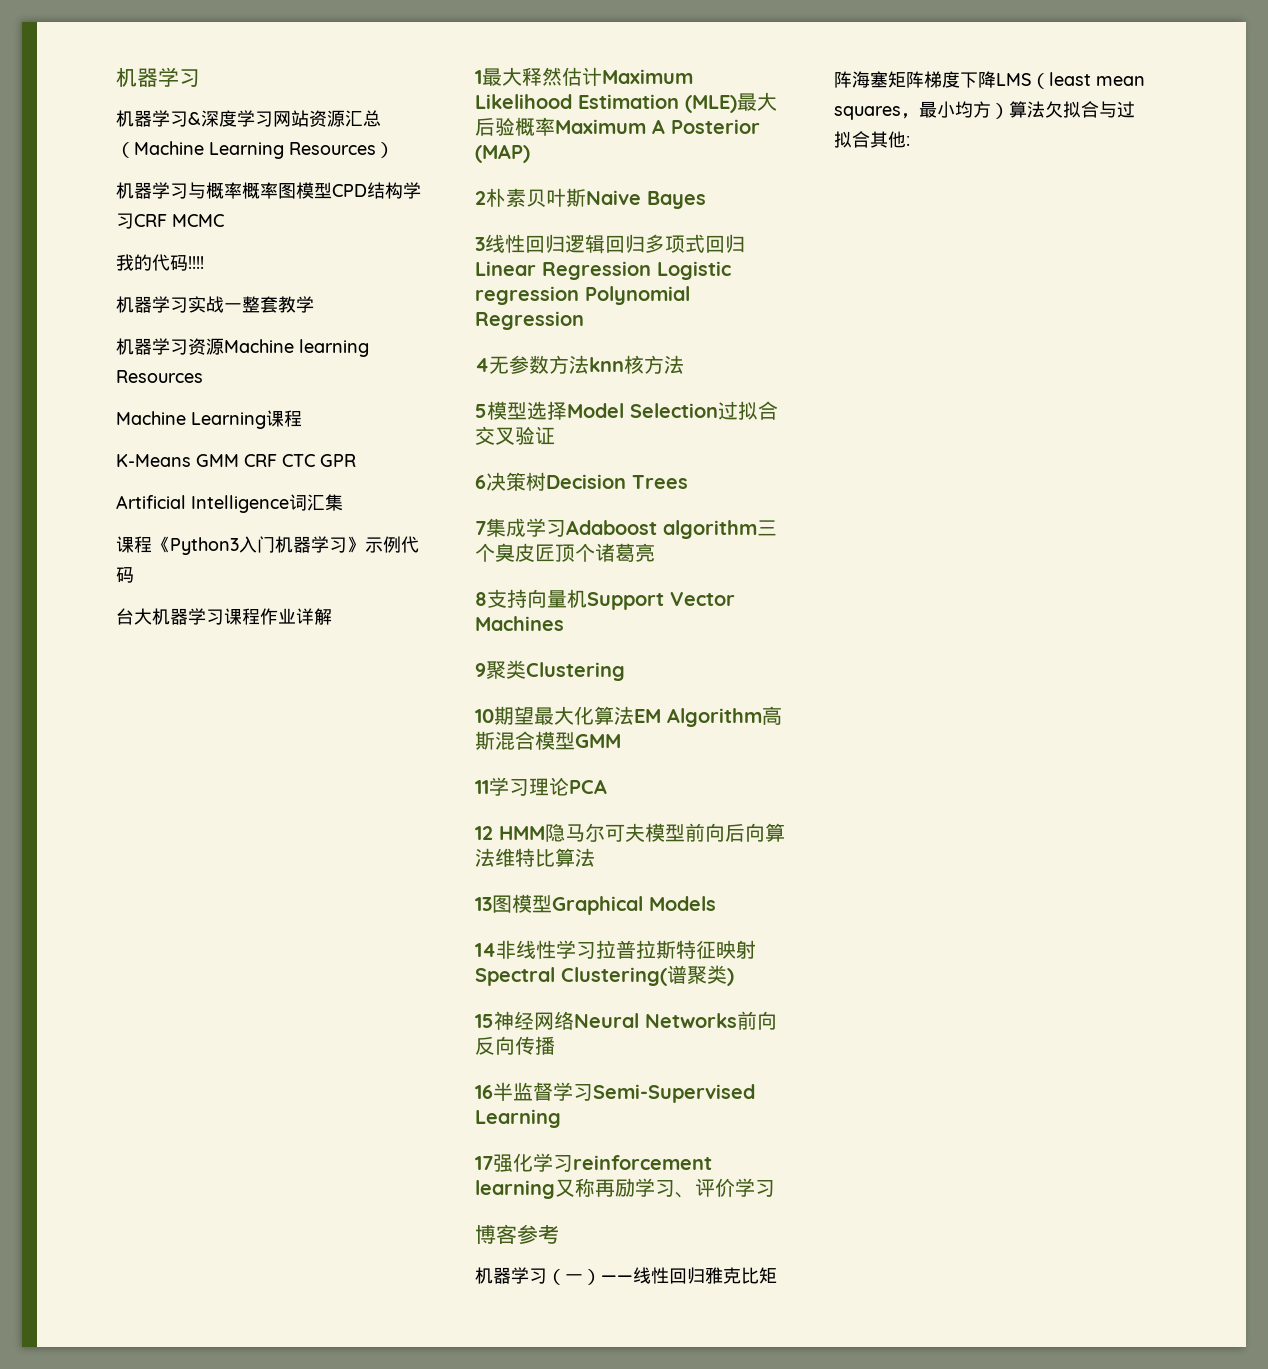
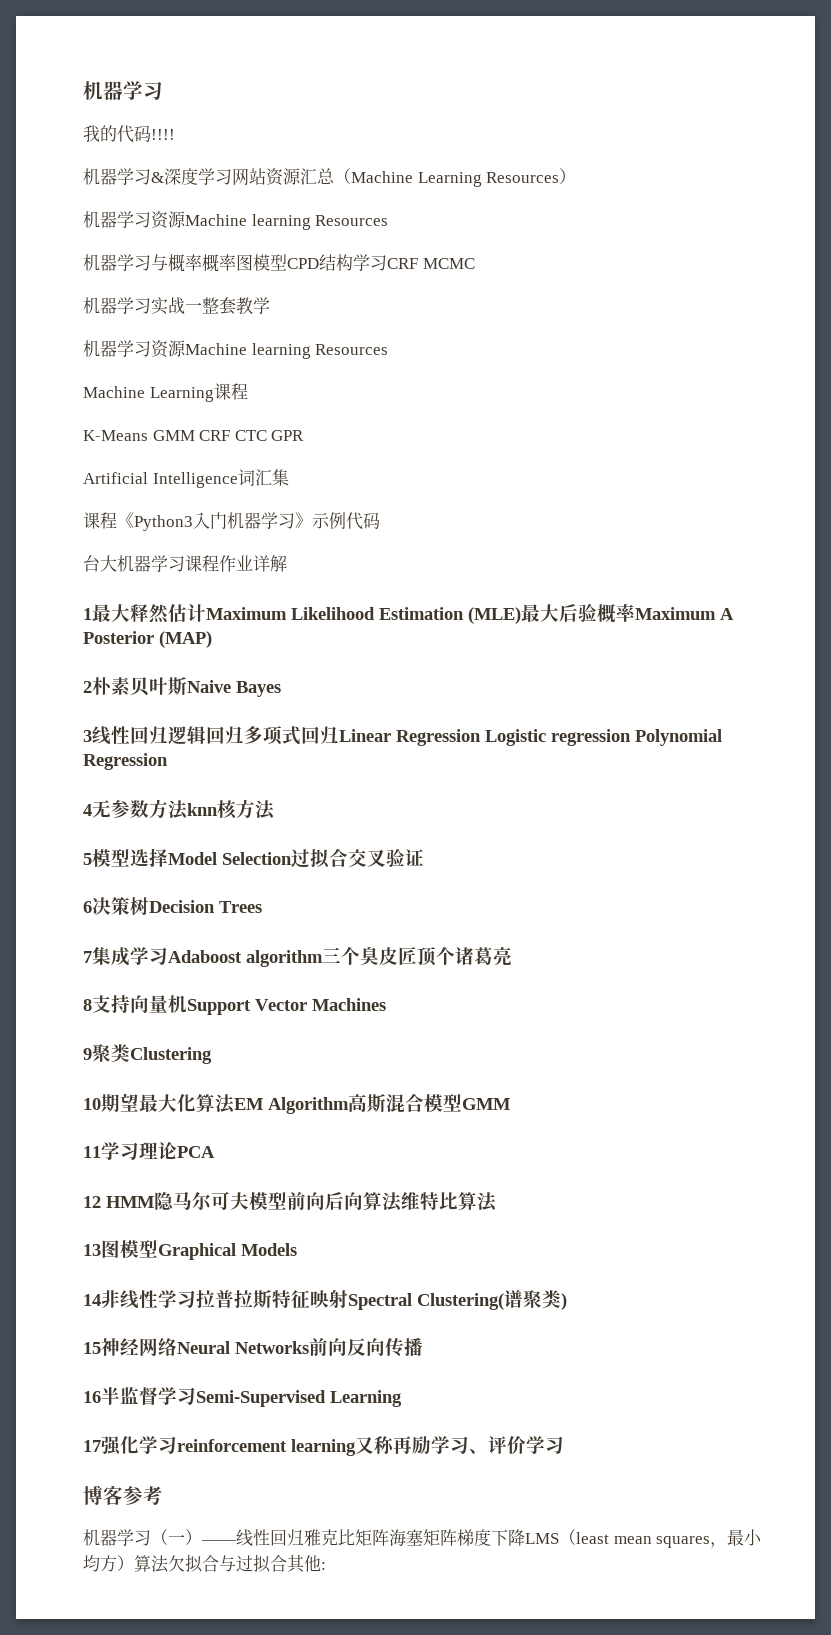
[116,67,200,87] 机器学习 -> [83,81,163,100] [83,125,175,143] 机器学习 // 我的代码!!!!
(394, 150) none -> [83,211,389,230] // 机器学习资源Machine learning Resources
[116,254,204,271] // 我的代码!!!! -> (475, 263) none

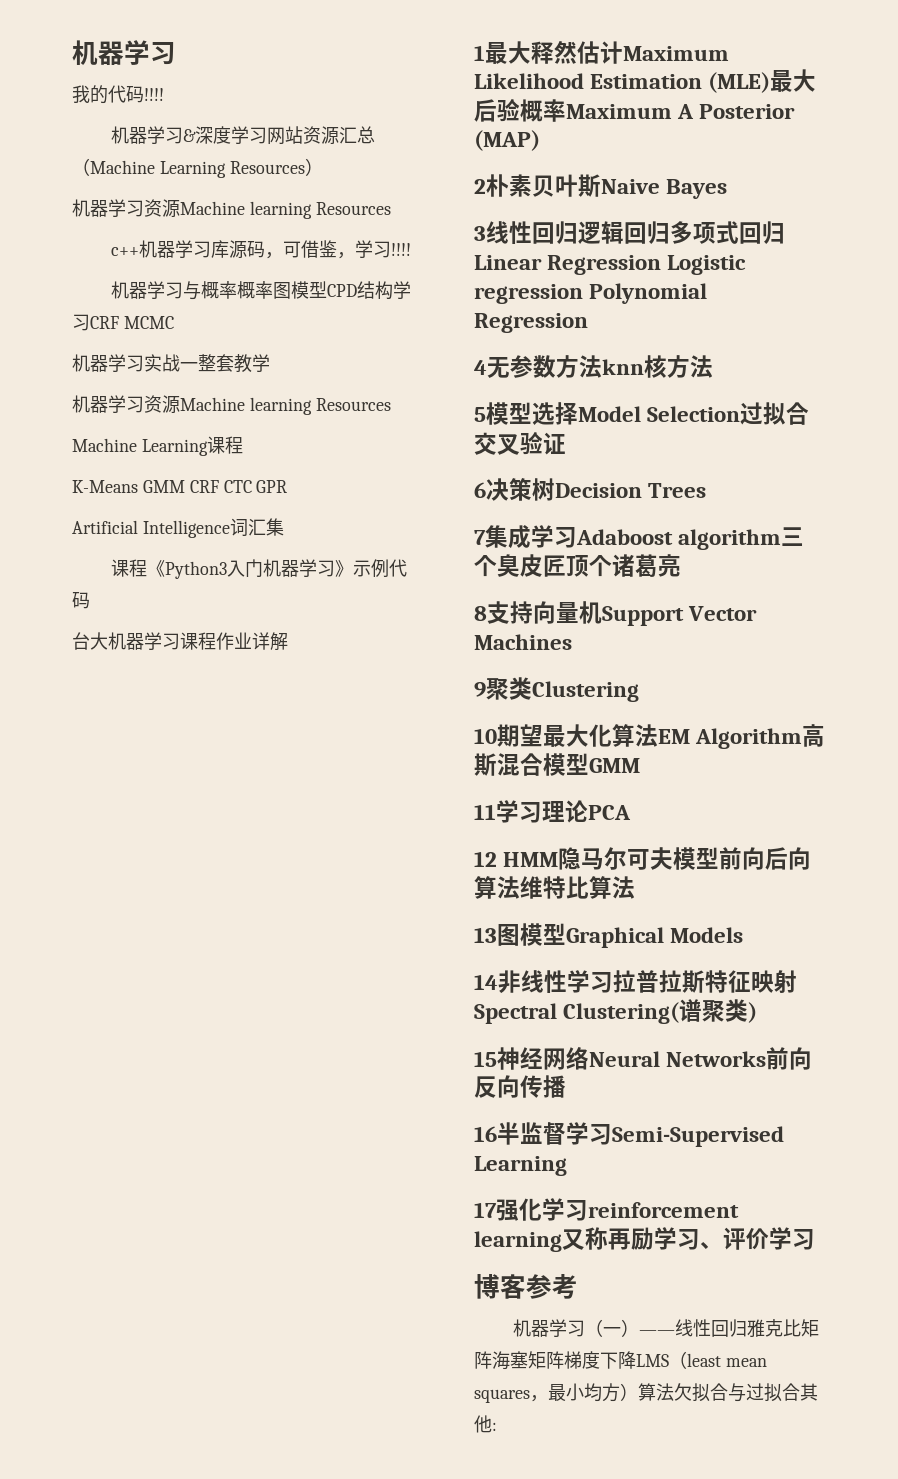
(389, 220) none -> [110,240,411,259] // c++机器学习库源码，可借鉴，学习!!!!

